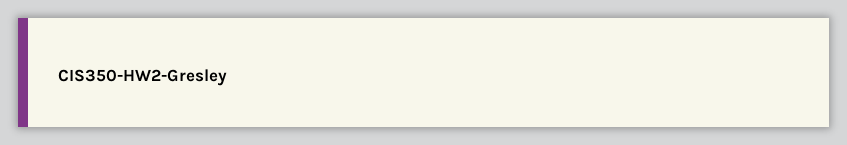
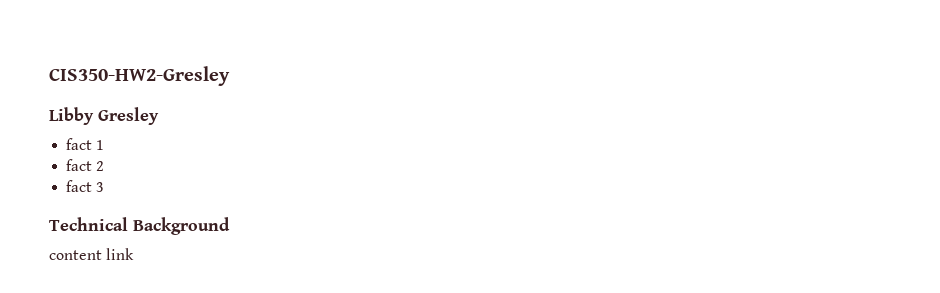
(227, 77) none -> [49,107,159,125] [66,138,105,150] [66,159,105,171] [66,180,105,192] [49,217,230,235] [49,248,135,260] // Libby Gresley // fact 1 // fact 2 // fact 3 // Technical Background // content link

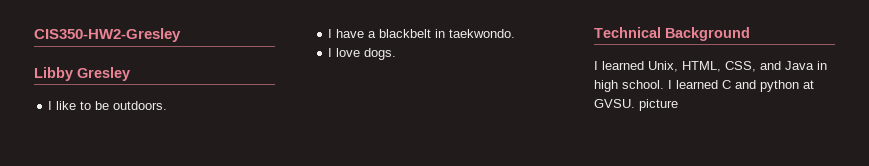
[66,138,105,150] [66,159,105,171] [66,180,105,192] [49,217,230,235] [49,248,135,260] fact 1 // fact 2 // fact 3 // Technical Background // content link -> [48,101,168,110] [328,29,516,38] [328,48,397,60] [594,27,750,41] [594,61,827,72] [594,80,814,92] [594,99,678,111] I like to be outdoors. // I have a blackbelt in taekwondo. // I love dogs. // Technical Background // I learned Unix, HTML, CSS, and Java in high school. I learned C and python at GVSU. picture

